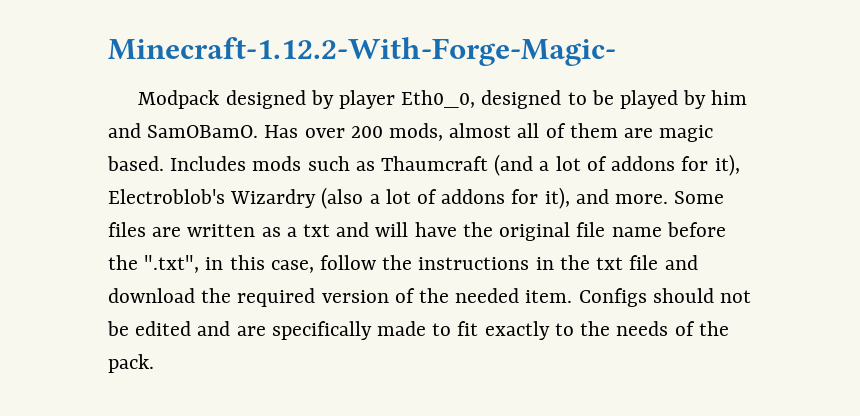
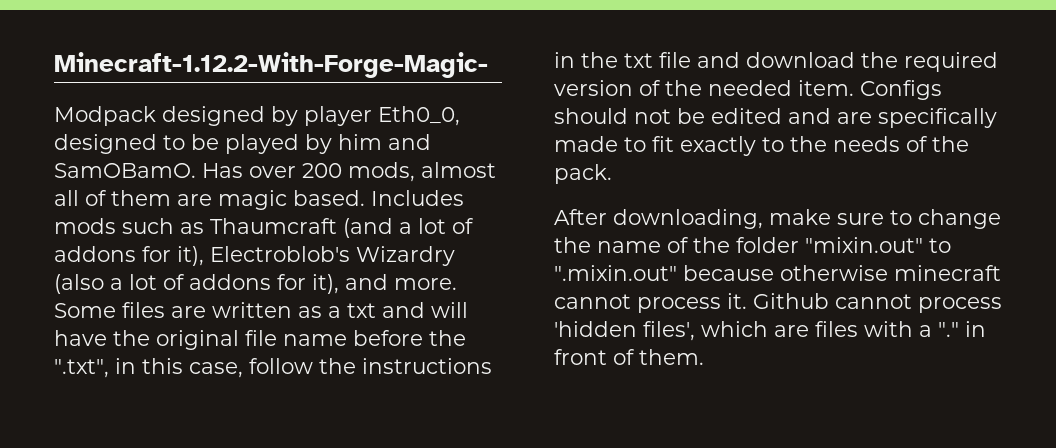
(154, 363) none -> [554,209,1001,229] [554,237,951,253] [554,265,1001,281] [554,293,1002,313] [554,321,986,341] [554,349,704,365] // After downloading, make sure to change the name of the folder "mixin.out" to ".mixin.out" because otherwise minecraft cannot process it. Github cannot process 'hidden files', which are files with a "." in front of them.

